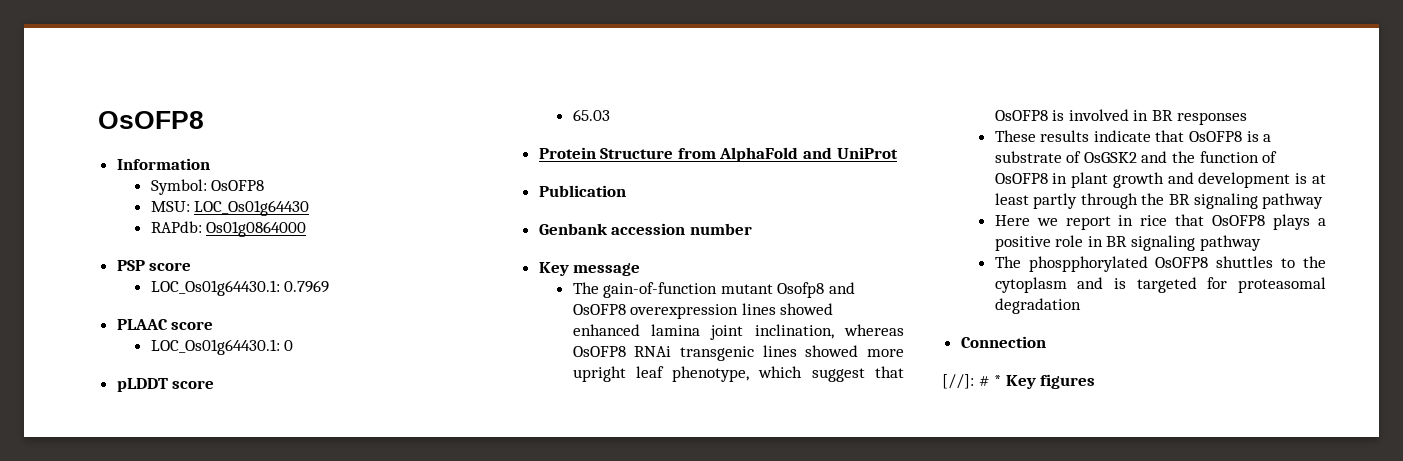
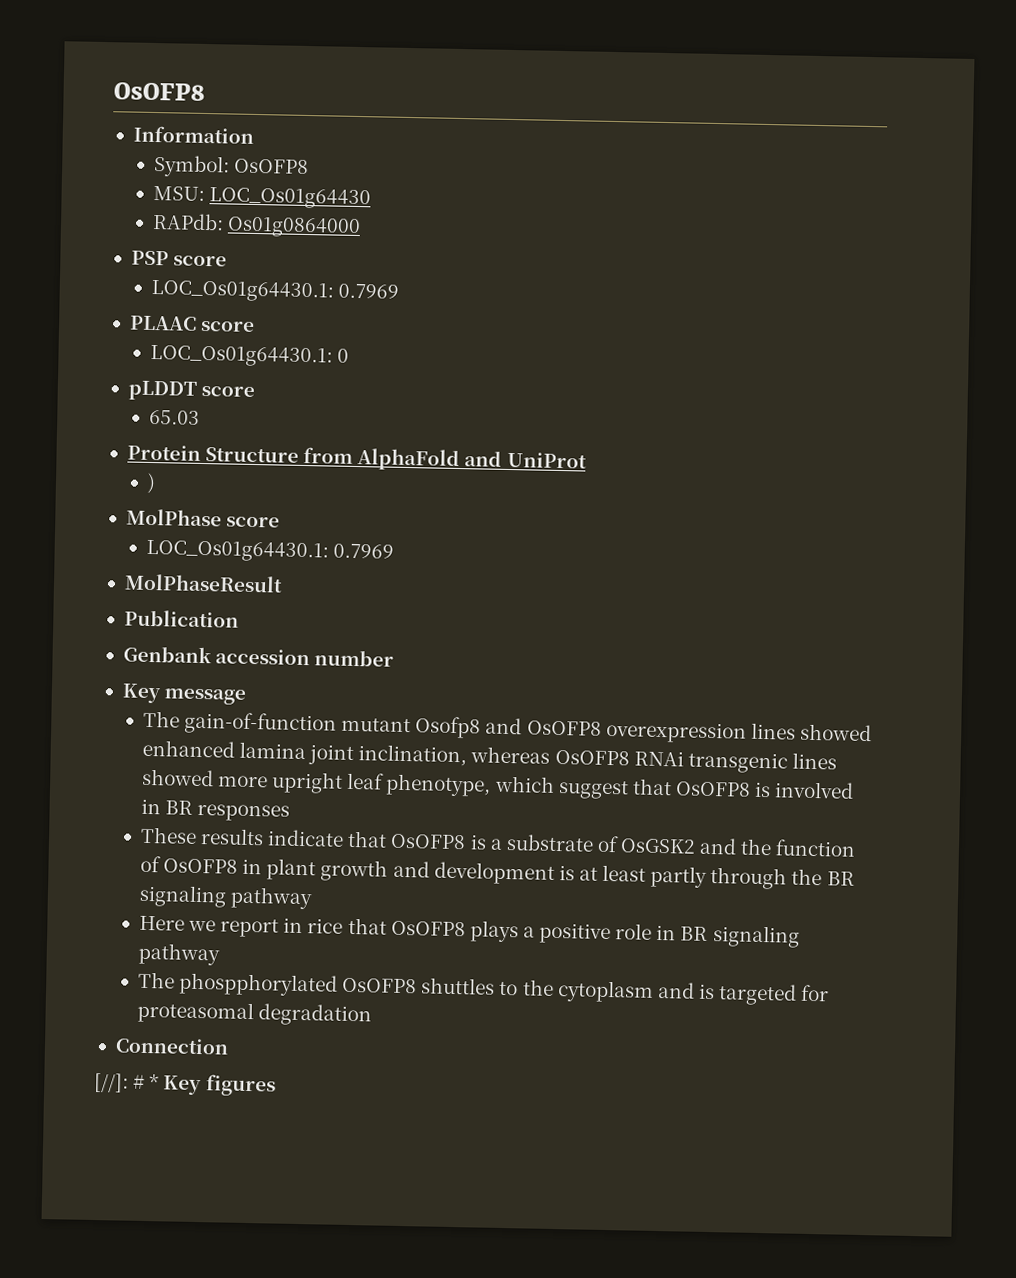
(898, 153) none -> [146,472,156,494] [125,508,281,528] [145,539,395,563] [123,573,283,593] // ) // MolPhase score // LOC_Os01g64430.1: 0.7969 // MolPhaseResult

